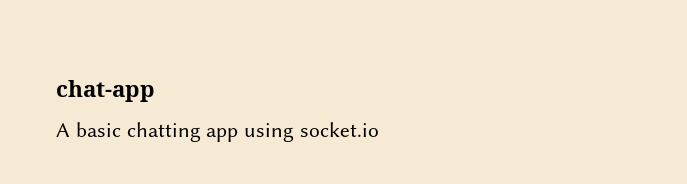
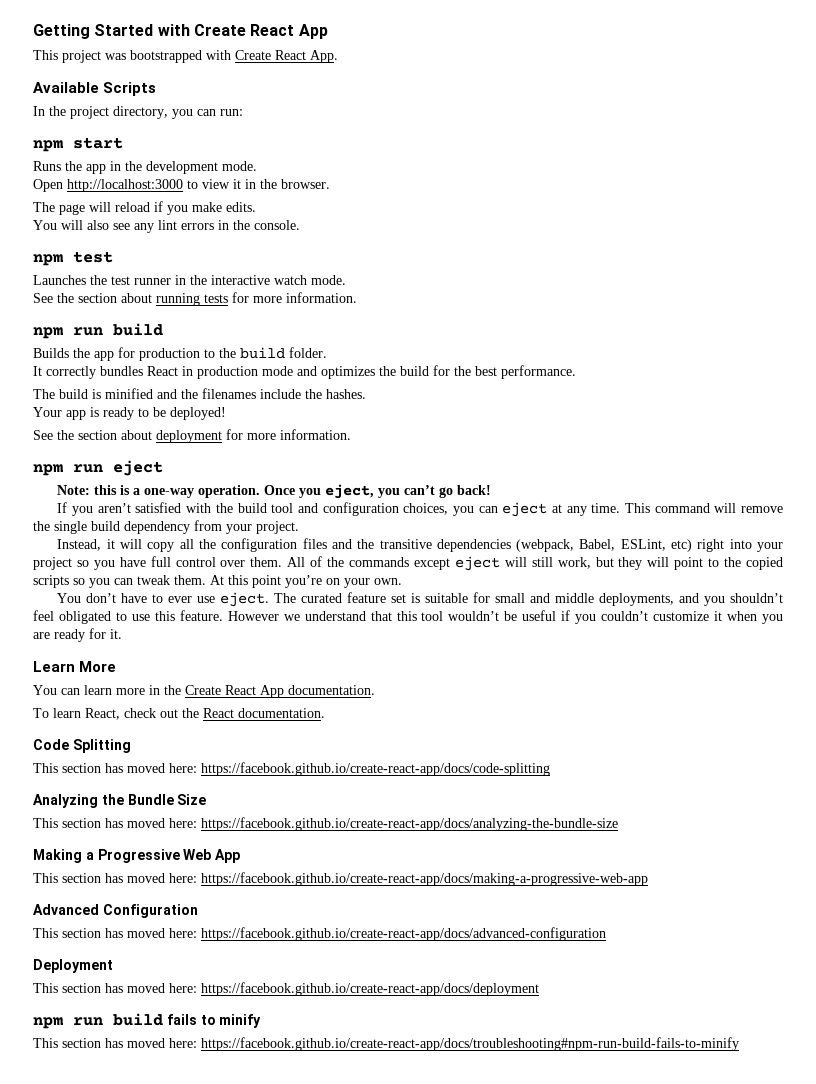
[56,80,155,102] [56,122,380,142] chat-app // A basic chatting app using socket.io -> [33,24,328,39] [33,50,338,63] [33,82,157,96] [33,106,243,119] [33,137,123,152] [33,161,257,174] [33,179,330,192] [33,201,256,215] [33,220,300,233] [33,251,113,266] [33,275,346,285] [33,292,357,306] [33,323,163,339] [33,347,327,361] [33,365,576,379] [33,388,366,399] [33,407,226,420] [33,429,351,443] [33,460,163,476] [57,484,492,499] [57,502,784,517] [33,520,299,534] [57,538,783,552] [33,556,784,571] [33,575,402,588] [57,592,783,607] [33,610,784,624] [33,628,122,642] [33,661,117,672] [33,685,375,698] [33,708,325,720] [33,739,131,753] [33,762,550,776] [33,794,207,808] [33,817,618,831] [33,849,241,863] [33,872,648,886] [33,904,198,918] [33,927,606,941] [33,959,113,973] [33,982,539,996] [33,1013,262,1029] [33,1037,739,1051] Getting Started with Create React App // This project was bootstrapped with Create React App. // Available Scripts // In the project directory, you can run: // npm start // Runs the app in the development mode. // Open http://localhost:3000 to view it in the browser. // The page will reload if you make edits. // You will also see any lint errors in the console. // npm test // Launches the test runner in the interactive watch mode. // See the section about running tests for more information. // npm run build // Builds the app for production to the build folder. // It correctly bundles React in production mode and optimizes the build for the best performance. // The build is minified and the filenames include the hashes. // Your app is ready to be deployed! // See the section about deployment for more information. // npm run eject // Note: this is a one-way operation. Once you eject, you can’t go back! // If you aren’t satisfied with the build tool and configuration choices, you can eject at any time. This command will remove the single build dependency from your project. // Instead, it will copy all the configuration files and the transitive dependencies (webpack, Babel, ESLint, etc) right into your project so you have full control over them. All of the commands except eject will still work, but they will point to the copied scripts so you can tweak them. At this point you’re on your own. // You don’t have to ever use eject. The curated feature set is suitable for small and middle deployments, and you shouldn’t feel obligated to use this feature. However we understand that this tool wouldn’t be useful if you couldn’t customize it when you are ready for it. // Learn More // You can learn more in the Create React App documentation. // To learn React, check out the React documentation. // Code Splitting // This section has moved here: https://facebook.github.io/create-react-app/docs/code-splitting // Analyzing the Bundle Size // This section has moved here: https://facebook.github.io/create-react-app/docs/analyzing-the-bundle-size // Making a Progressive Web App // This section has moved here: https://facebook.github.io/create-react-app/docs/making-a-progressive-web-app // Advanced Configuration // This section has moved here: https://facebook.github.io/create-react-app/docs/advanced-configuration // Deployment // This section has moved here: https://facebook.github.io/create-react-app/docs/deployment // npm run build fails to minify // This section has moved here: https://facebook.github.io/create-react-app/docs/troubleshooting#npm-run-build-fails-to-minify

